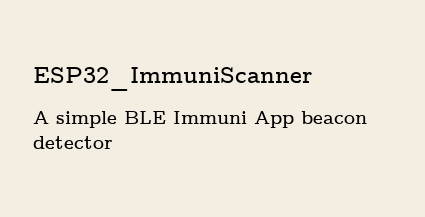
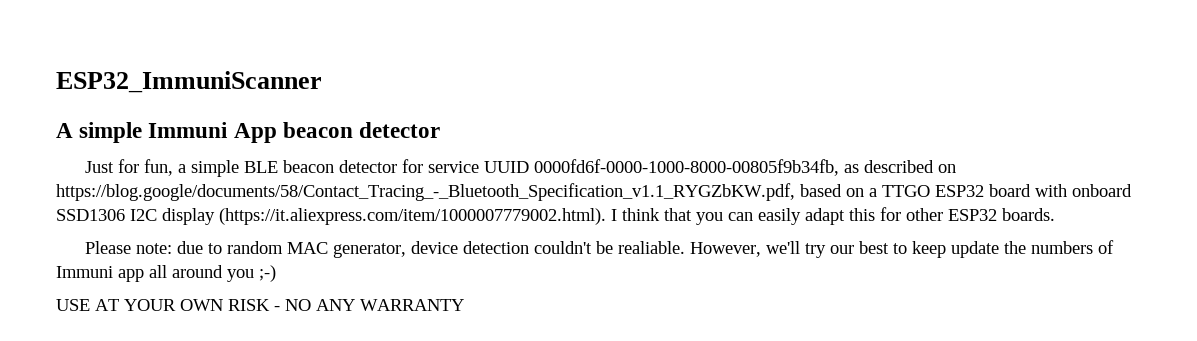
[124,111,166,124] BLE -> (143, 132) none
(113, 142) none -> [84,159,956,177] [56,183,1132,201] [56,207,1055,225] [84,240,1114,258] [56,265,276,282] [56,299,464,311] // Just for fun, a simple BLE beacon detector for service UUID 0000fd6f-0000-1000-8000-00805f9b34fb, as described on https://blog.google/documents/58/Contact_Tracing_-_Bluetooth_Specification_v1.1_RYGZbKW.pdf, based on a TTGO ESP32 board with onboard SSD1306 I2C display (https://it.aliexpress.com/item/1000007779002.html). I think that you can easily adapt this for other ESP32 boards. // Please note: due to random MAC generator, device detection couldn't be realiable. However, we'll try our best to keep update the numbers of Immuni app all around you ;-) // USE AT YOUR OWN RISK - NO ANY WARRANTY

